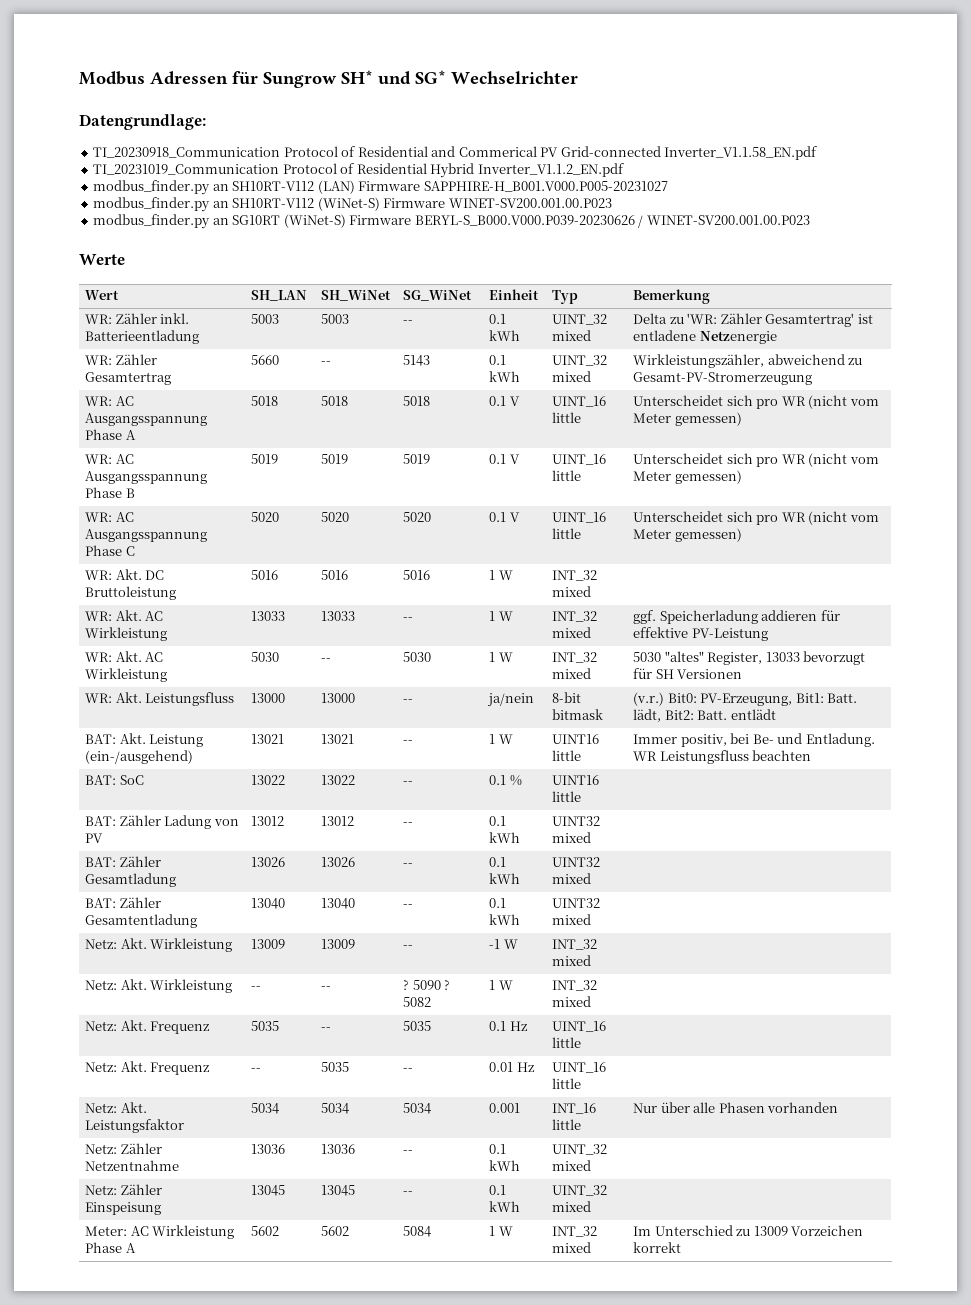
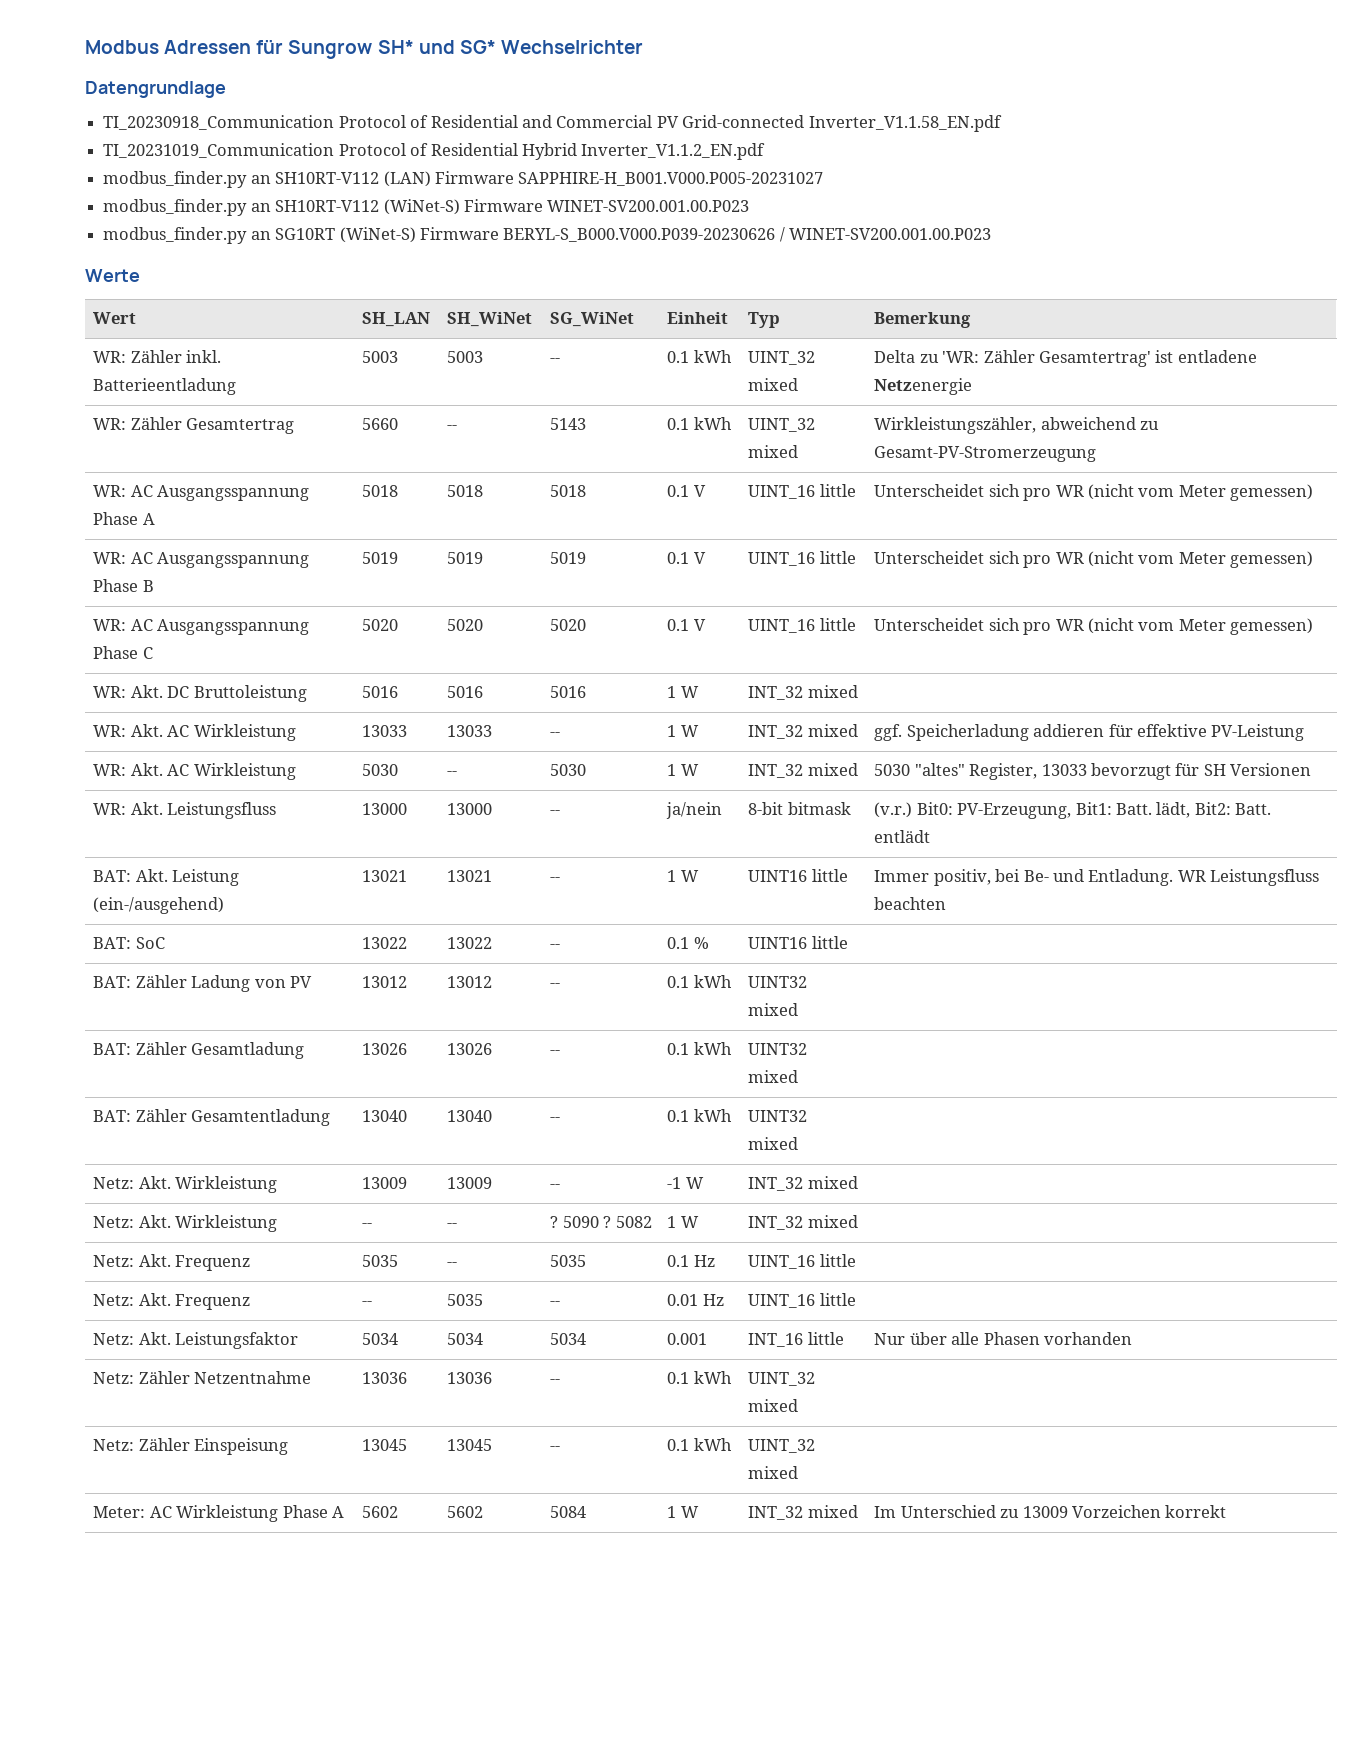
[79,114,206,130] Datengrundlage: -> [85,81,226,98] Datengrundlage
[458,146,537,157] Commerical -> [556,115,653,128] Commercial

